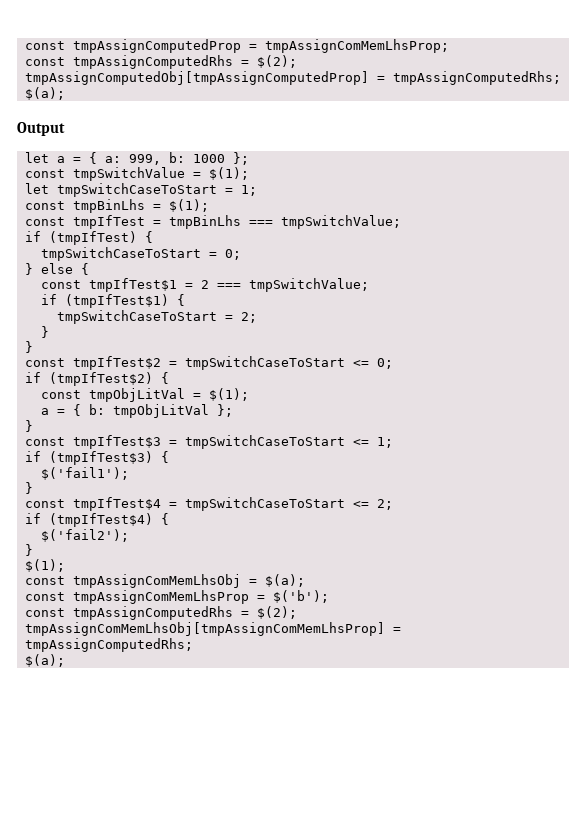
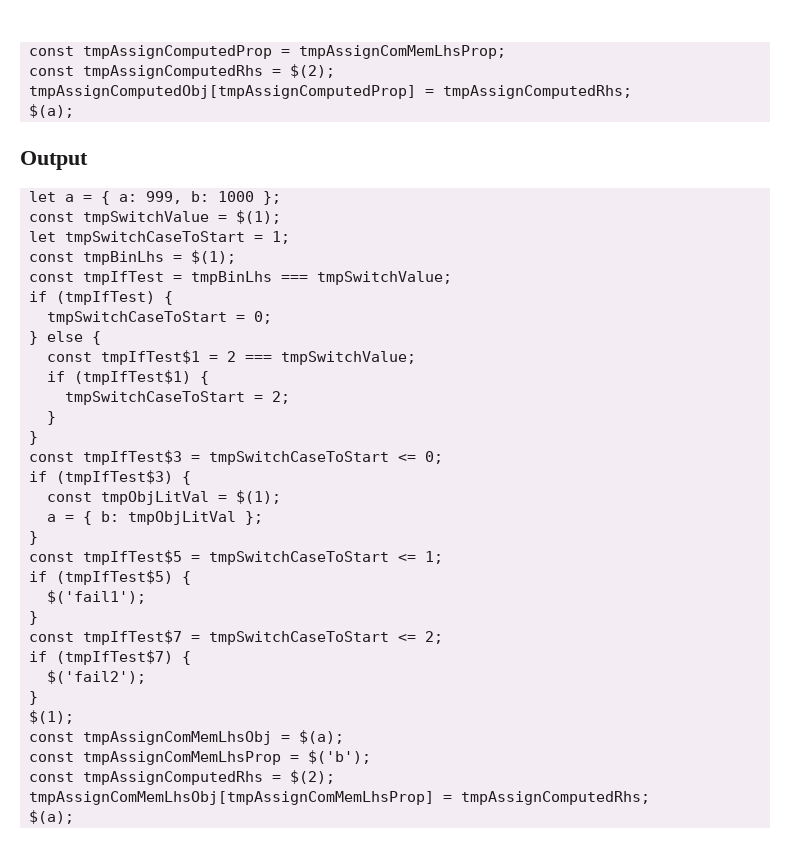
[72,356,161,370] tmpIfTest$2 -> [83,450,183,465] tmpIfTest$3
[48,372,153,386] (tmpIfTest$2) -> [56,470,174,485] (tmpIfTest$3)
[72,435,161,449] tmpIfTest$3 -> [83,550,183,565] tmpIfTest$5
[48,451,153,465] (tmpIfTest$3) -> [56,570,174,585] (tmpIfTest$5)
[72,497,161,511] tmpIfTest$4 -> [83,630,183,645] tmpIfTest$7
[48,513,153,527] (tmpIfTest$4) -> [56,650,174,665] (tmpIfTest$7)

